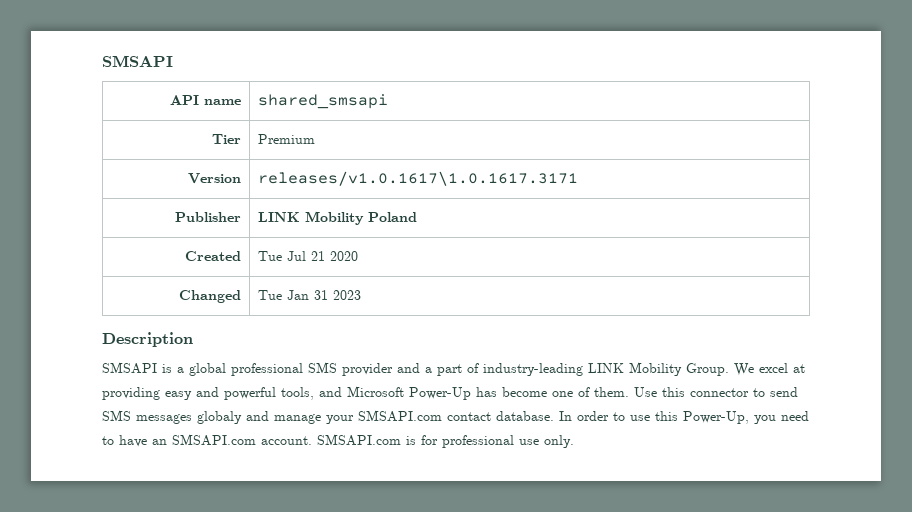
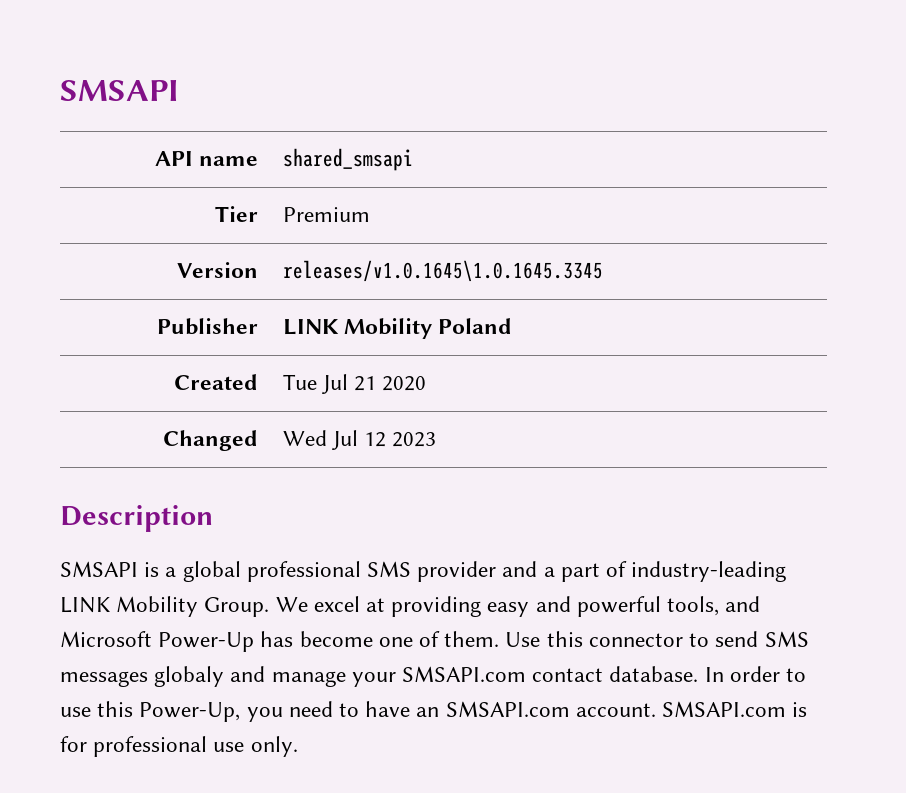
[257,171,578,186] releases/v1.0.1617\1.0.1617.3171 -> [282,260,603,282] releases/v1.0.1645\1.0.1645.3345
[257,290,328,300] Tue Jan 31 -> [282,430,387,450] Wed Jul 12

